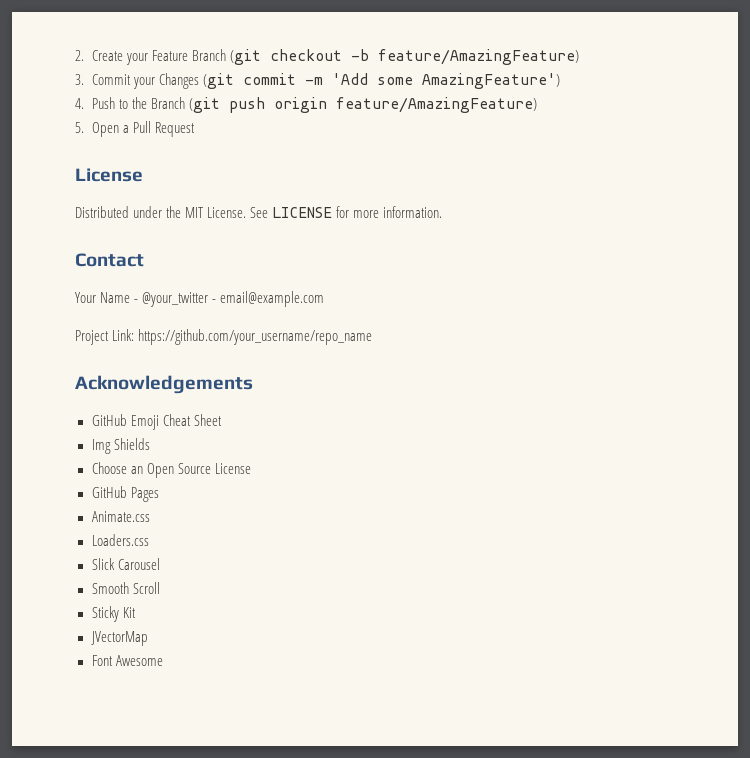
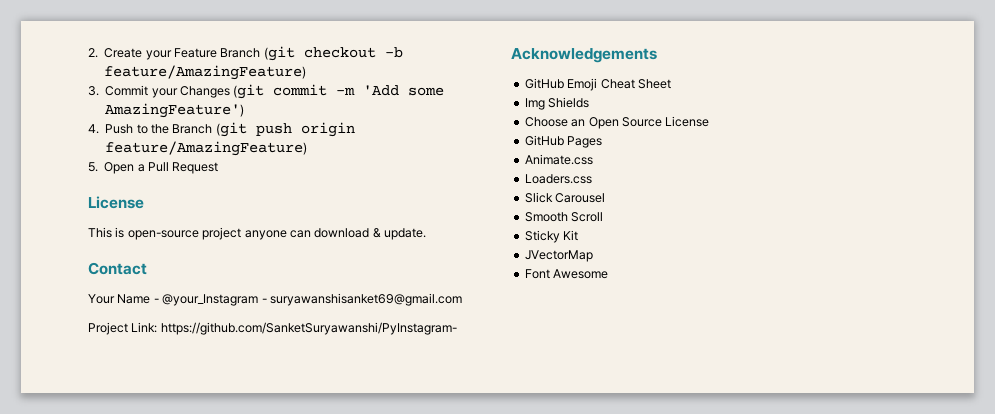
[75,206,443,218] Distributed under the MIT License. See LICENSE for more information. -> [88,227,426,240] This is open-source project anyone can download & update.
[142,291,325,307] @your_twitter - email@example.com -> [162,293,462,306] @your_Instagram - suryawanshisanket69@gmail.com
[138,329,373,345] https://github.com/your_username/repo_name -> [160,322,457,335] https://github.com/SanketSuryawanshi/PyInstagram-

